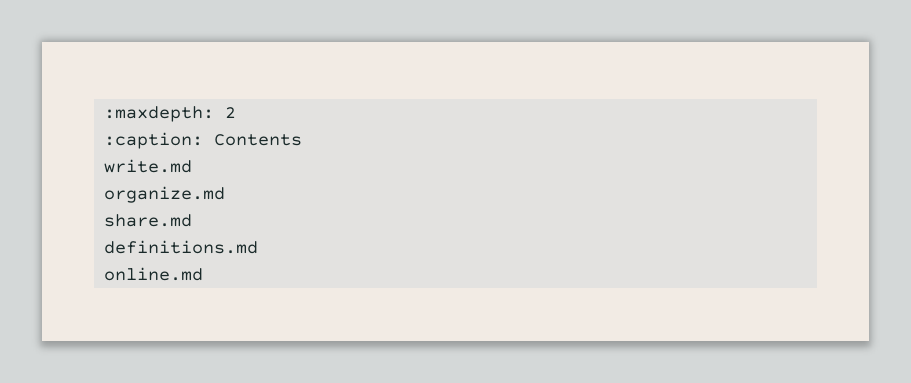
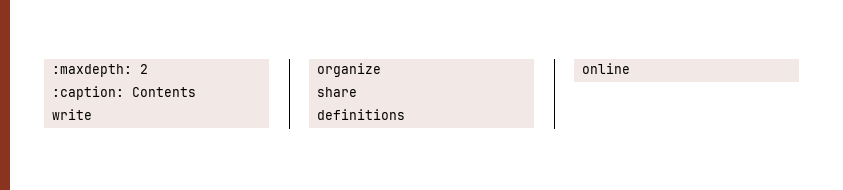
[104,159,193,173] [104,186,226,203] [104,214,193,227] [104,240,259,254] [104,267,204,281] write.md // organize.md // share.md // definitions.md // online.md -> [52,109,93,120] [317,63,382,77] [317,87,358,97] [317,109,406,120] [582,63,631,74] write // organize // share // definitions // online

